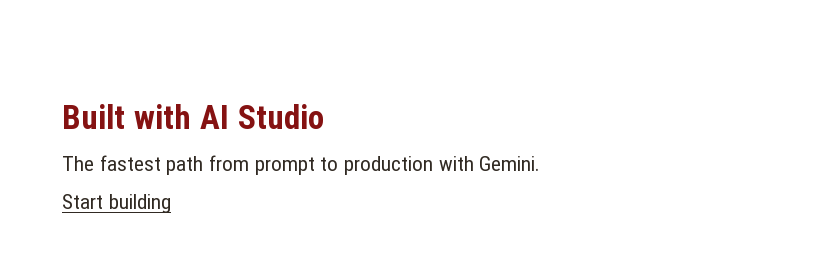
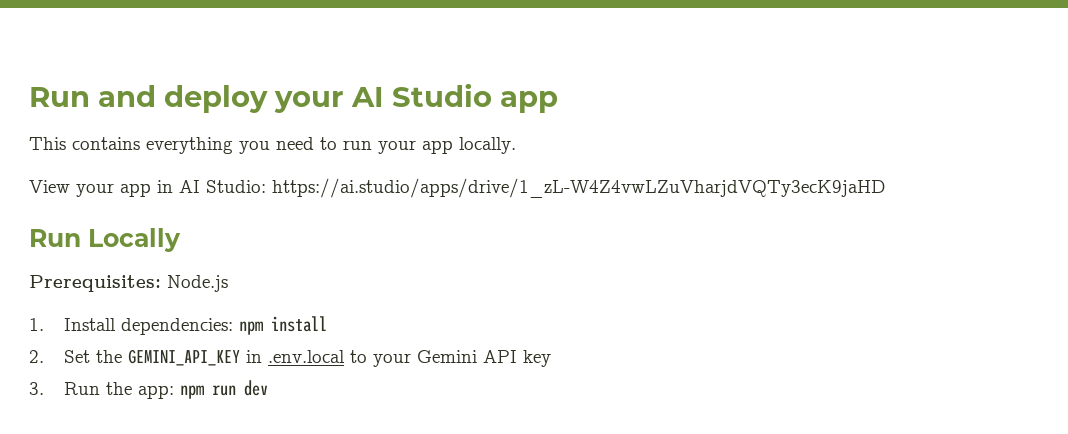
[62,104,324,129] [62,155,541,175] [62,194,171,213] Built with AI Studio // The fastest path from prompt to production with Gemini. // Start building -> [29,83,558,113] [29,137,516,154] [29,178,885,198] [29,228,181,252] [29,275,228,292] [29,316,327,335] [29,349,551,367] [29,380,268,399] Run and deploy your AI Studio app // This contains everything you need to run your app locally. // View your app in AI Studio: https://ai.studio/apps/drive/1_zL-W4Z4vwLZuVharjdVQTy3ecK9jaHD // Run Locally // Prerequisites: Node.js // 1. Install dependencies: npm install // 2. Set the GEMINI_API_KEY in .env.local to your Gemini API key // 3. Run the app: npm run dev

